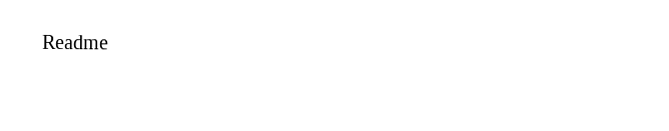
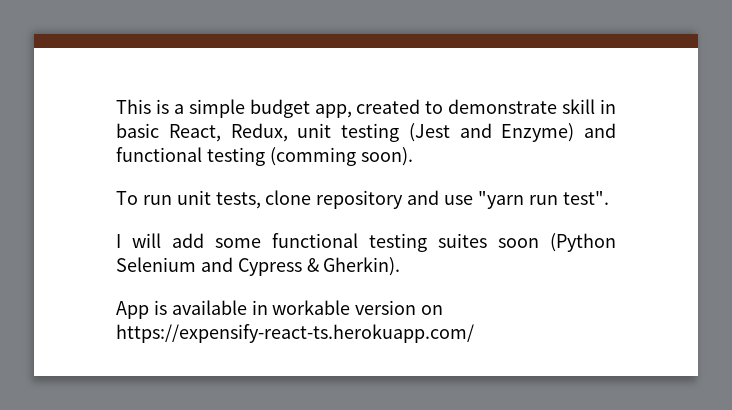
[42,34,109,50] Readme -> [116,99,616,118] [116,123,616,142] [116,147,413,166] [116,190,609,209] [116,233,616,252] [116,257,401,276] [116,300,444,319] [116,324,474,343] This is a simple budget app, created to demonstrate skill in basic React, Redux, unit testing (Jest and Enzyme) and functional testing (comming soon). // To run unit tests, clone repository and use "yarn run test". // I will add some functional testing suites soon (Python Selenium and Cypress & Gherkin). // App is available in workable version on https://expensify-react-ts.herokuapp.com/

